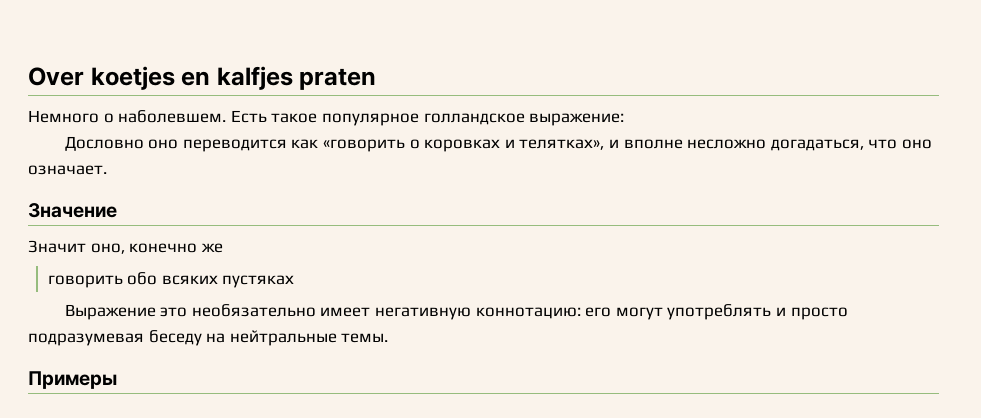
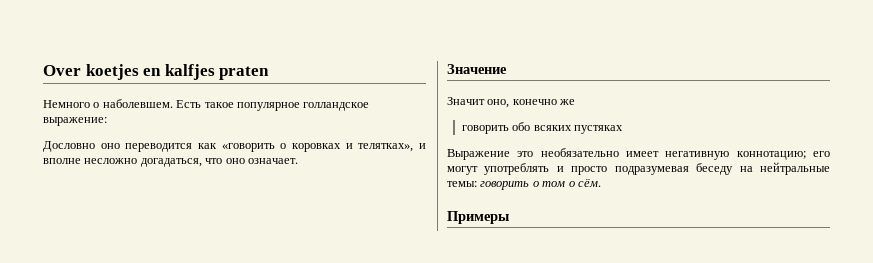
[475,307,581,319] коннотацию: -> [736,151,806,160] коннотацию;
[341,333,389,343] темы. -> [447,179,601,190] темы: говорить о том о сём.

